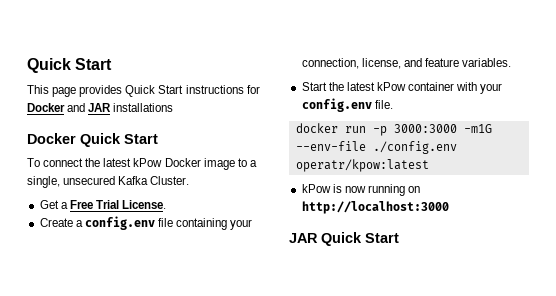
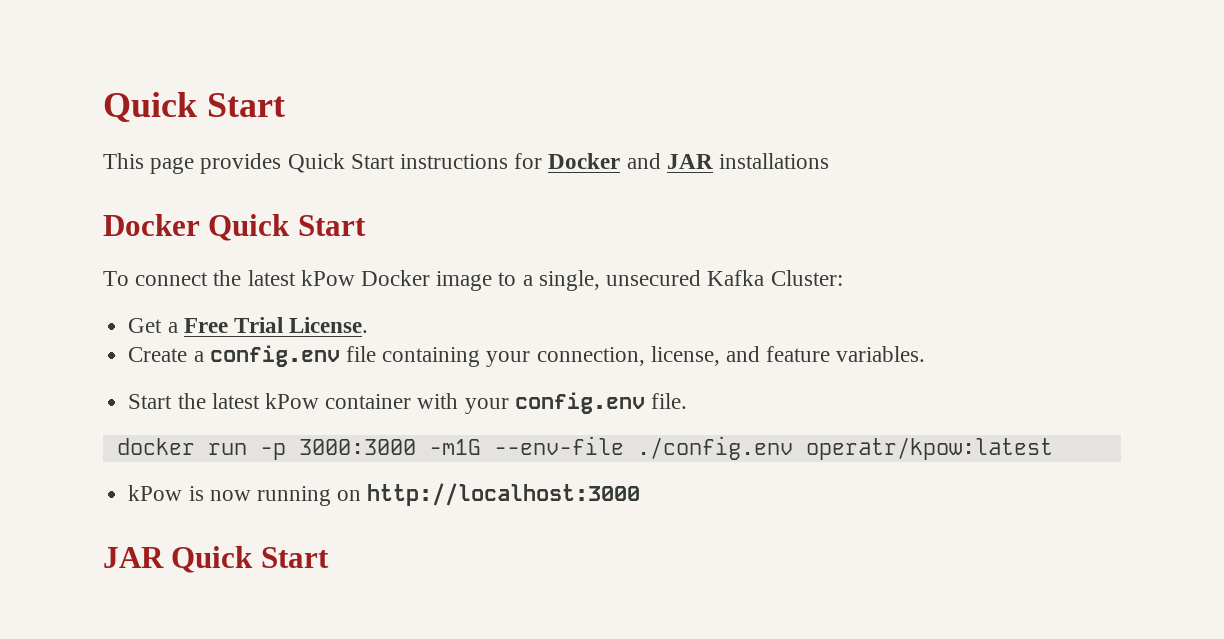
[150,176,190,185] Cluster. -> [770,270,843,286] Cluster:

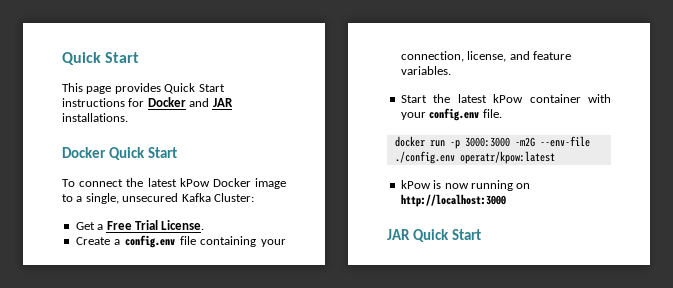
[719,153,830,169] installations -> [62,113,128,122] installations.
[428,439,481,455] -m1G -> [514,137,535,147] -m2G

